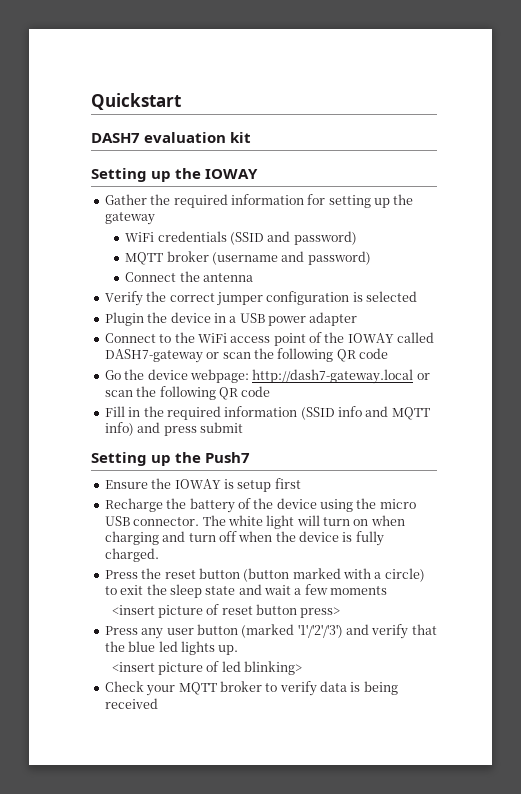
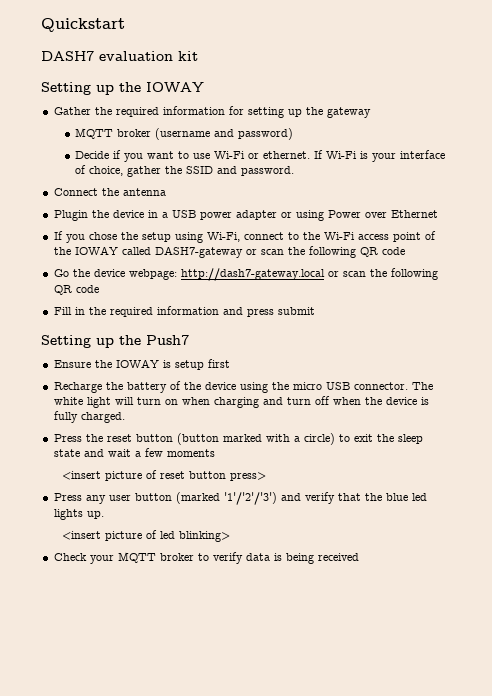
[125,231,357,245] // WiFi credentials (SSID and password) -> (371, 112) none
[125,271,254,282] [104,291,417,306] Connect the antenna // Verify the correct jumper configuration is selected -> [74,150,445,162] [74,165,294,177] [53,188,166,196] Decide if you want to use Wi-Fi or ethernet. If Wi-Fi is your interface of choice, gather the SSID and password. // Connect the antenna
[104,333,156,343] // Connect -> [280,210,438,221] [53,231,284,243] or using Power over Ethernet // If you chose the setup using Wi-Fi, connect
[197,333,227,343] WiFi -> [323,232,355,240] Wi-Fi
[300,406,430,420] [104,422,134,436] (SSID info and MQTT info) -> (219, 310) none

